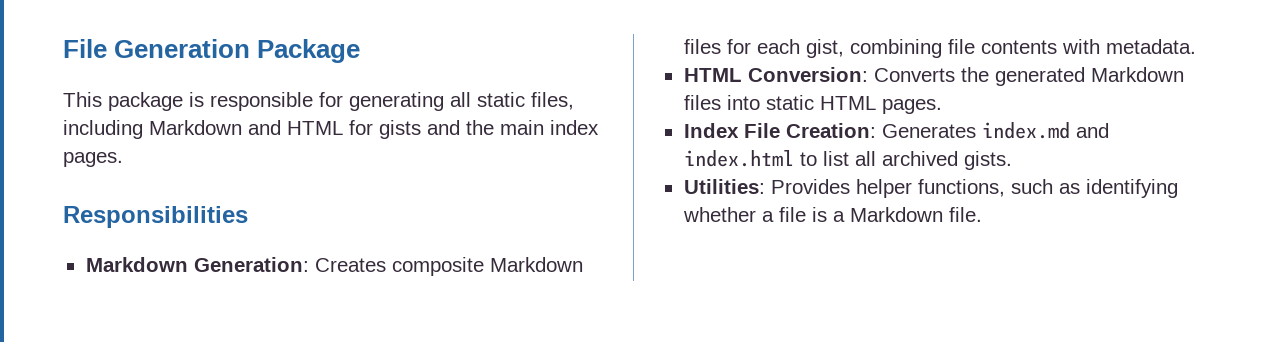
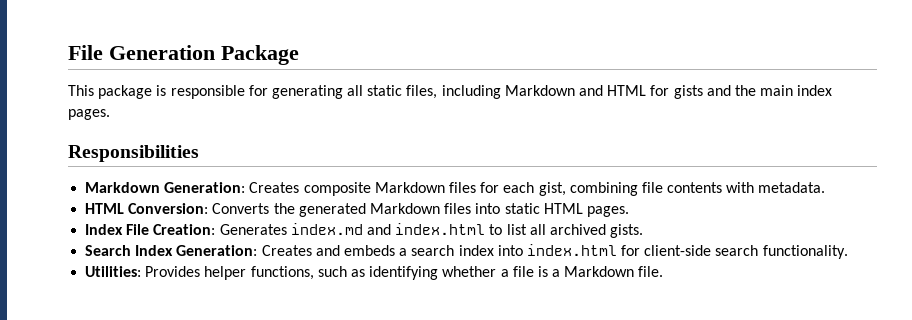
(1012, 160) none -> [85,244,848,259] // Search Index Generation: Creates and embeds a search index into index.html for client-side search functionality.

